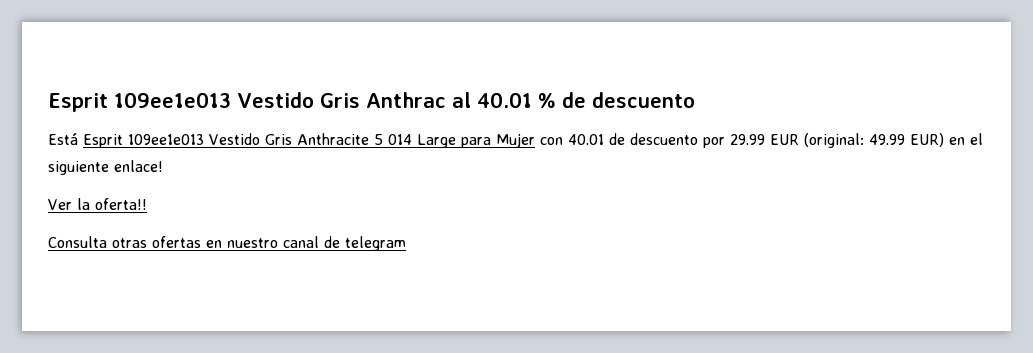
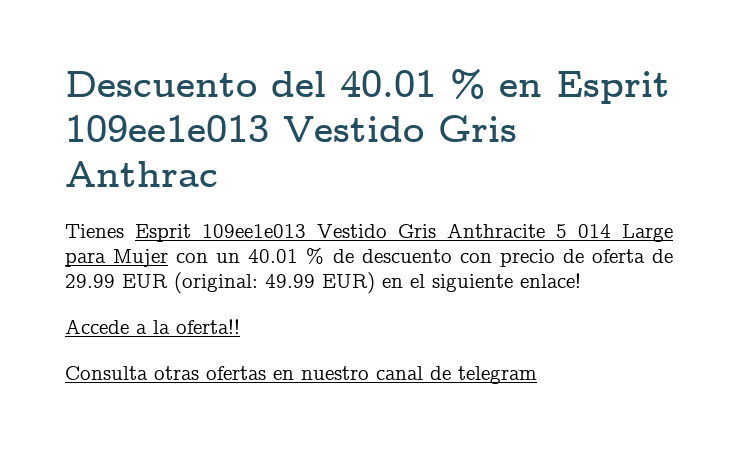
(48, 102) none -> [65,69,542,99] Descuento del 40.01 % en
[451,92,695,108] [48,133,78,145] al 40.01 % de descuento // Está -> [65,224,124,238] // Tienes
[568,133,725,148] 40.01 de descuento por -> [216,247,673,267] un 40.01 % de descuento con precio de oferta de
[48,199,72,210] Ver -> [65,319,147,334] Accede a

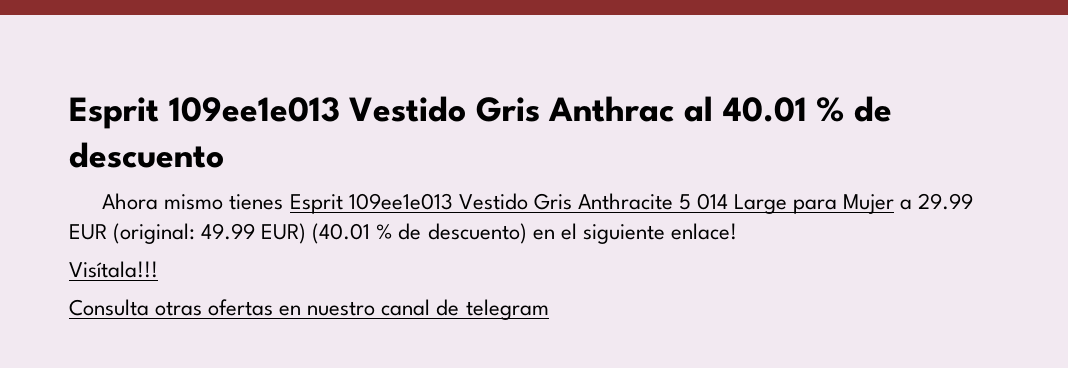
[65,69,542,99] Descuento del 40.01 % en -> (69, 113) none
[65,224,124,238] // Tienes -> [683,96,892,122] [69,142,224,168] [102,193,284,210] al 40.01 % de descuento // Ahora mismo tienes
[176,247,673,267] con un 40.01 % de descuento con precio de oferta de -> [900,199,913,210] a
(375, 283) none -> [312,223,527,244] (40.01 % de descuento)
[65,319,240,334] Accede a la oferta!! -> [69,261,158,278] Visítala!!!

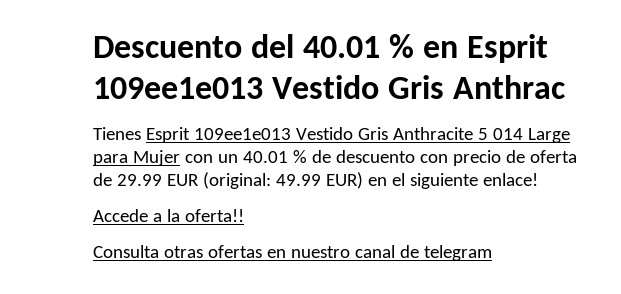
(69, 113) none -> [93,34,459,58] Descuento del 40.01 % en
[683,96,892,122] [69,142,224,168] [102,193,284,210] al 40.01 % de descuento // Ahora mismo tienes -> [93,127,141,140] // Tienes
[900,199,913,210] a -> [184,150,577,166] [93,173,112,186] con un 40.01 % de descuento con precio de oferta de
[312,223,527,244] (40.01 % de descuento) -> (363, 180) none
[69,261,158,278] Visítala!!! -> [93,209,244,222] Accede a la oferta!!

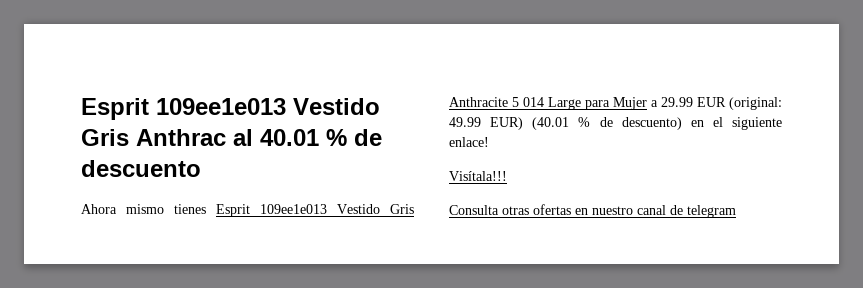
[93,34,459,58] Descuento del 40.01 % en -> (81, 109) none
[93,127,141,140] // Tienes -> [233,129,382,146] [81,160,201,177] [81,204,206,214] al 40.01 % de descuento // Ahora mismo tienes
[184,150,577,166] [93,173,112,186] con un 40.01 % de descuento con precio de oferta de -> [651,100,658,107] a
(363, 180) none -> [532,117,682,130] (40.01 % de descuento)
[93,209,244,222] Accede a la oferta!! -> [449,171,507,181] Visítala!!!

